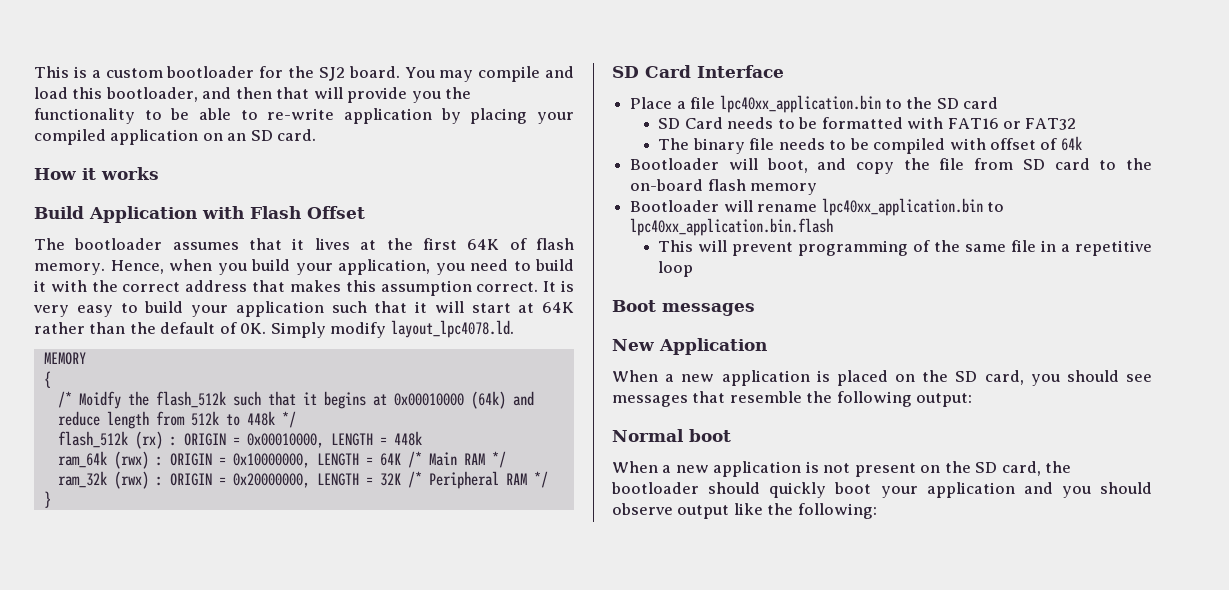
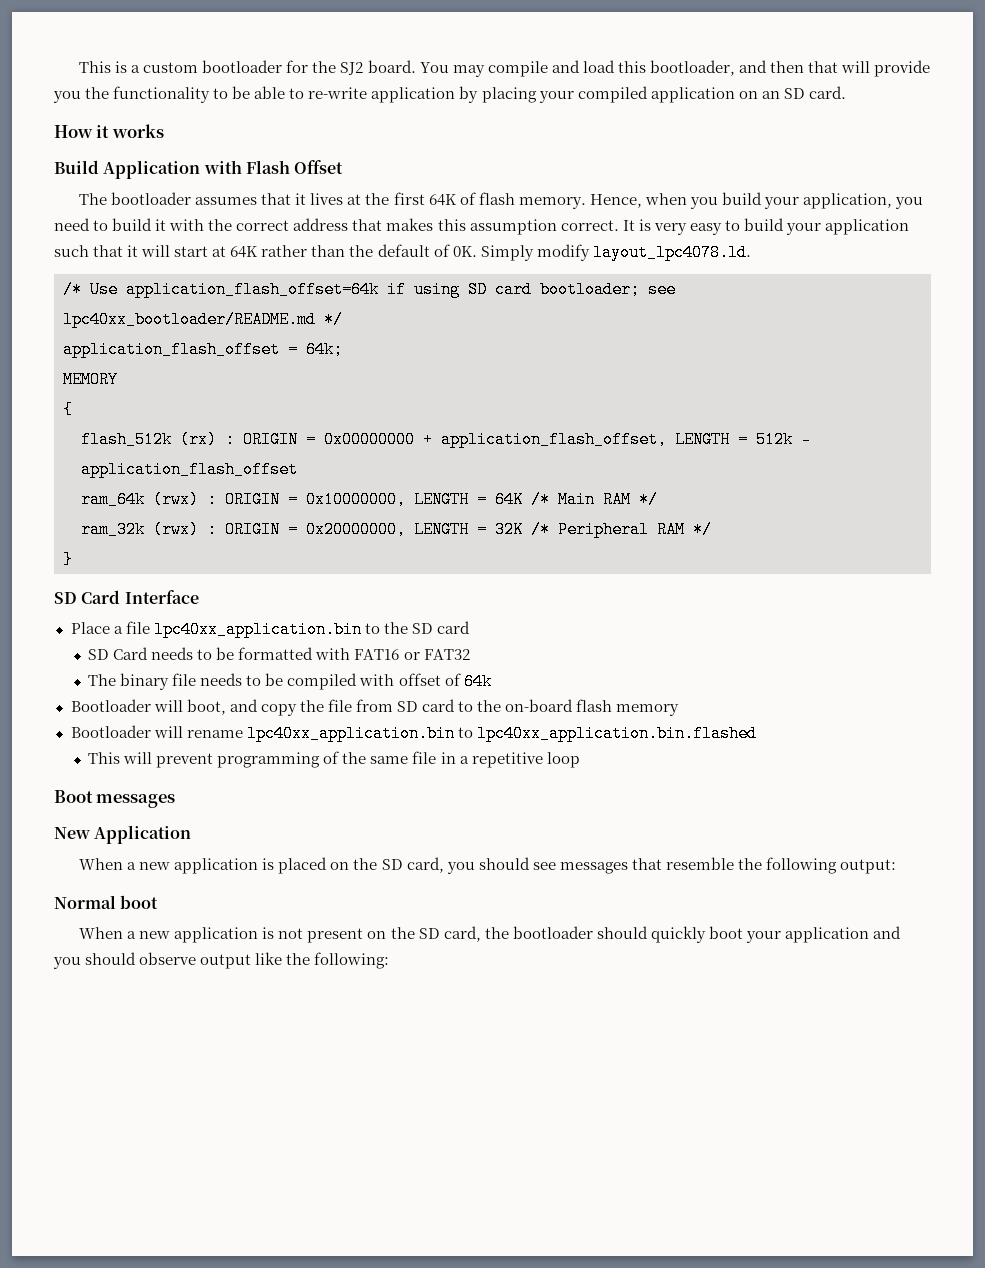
[43,352,86,365] [43,371,51,388] [57,391,534,409] [57,411,296,429] MEMORY // { // /* Moidfy the flash_512k such that it begins at 0x00010000 (64k) and reduce length from 512k to 448k */ -> [63,281,676,298] [63,311,343,328] [63,341,343,358] [63,371,118,388] [63,401,73,418] /* Use application_flash_offset=64k if using SD card bootloader; see lpc40xx_bootloader/README.md */ // application_flash_offset = 64k; // MEMORY // {
[246,431,422,448] 0x00010000, LENGTH = 448k -> [324,431,811,448] [81,461,298,478] 0x00000000 + application_flash_offset, LENGTH = 512k - application_flash_offset
[630,218,834,236] lpc40xx_application.bin.flash -> [476,725,757,742] lpc40xx_application.bin.flashed

